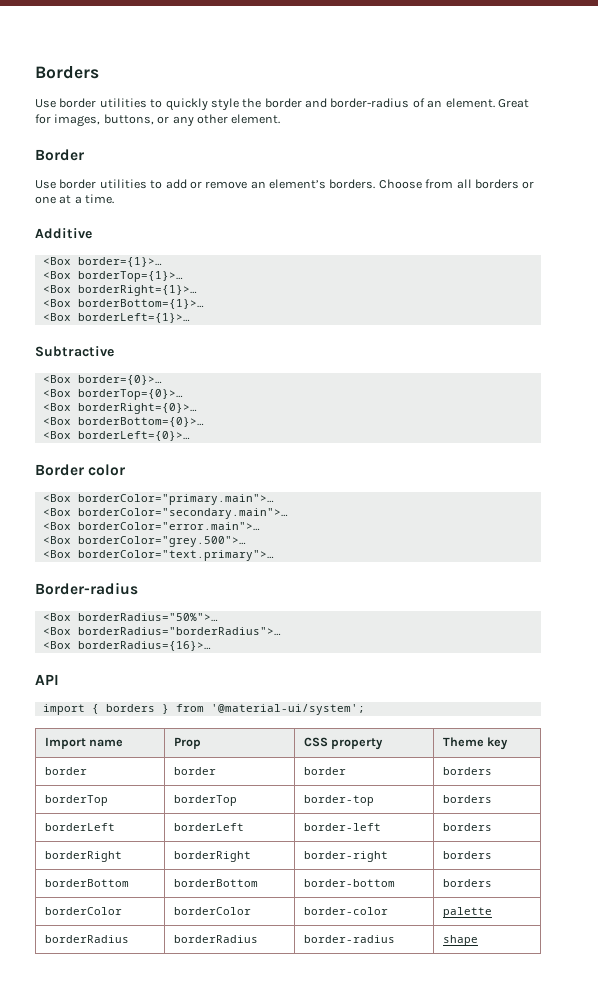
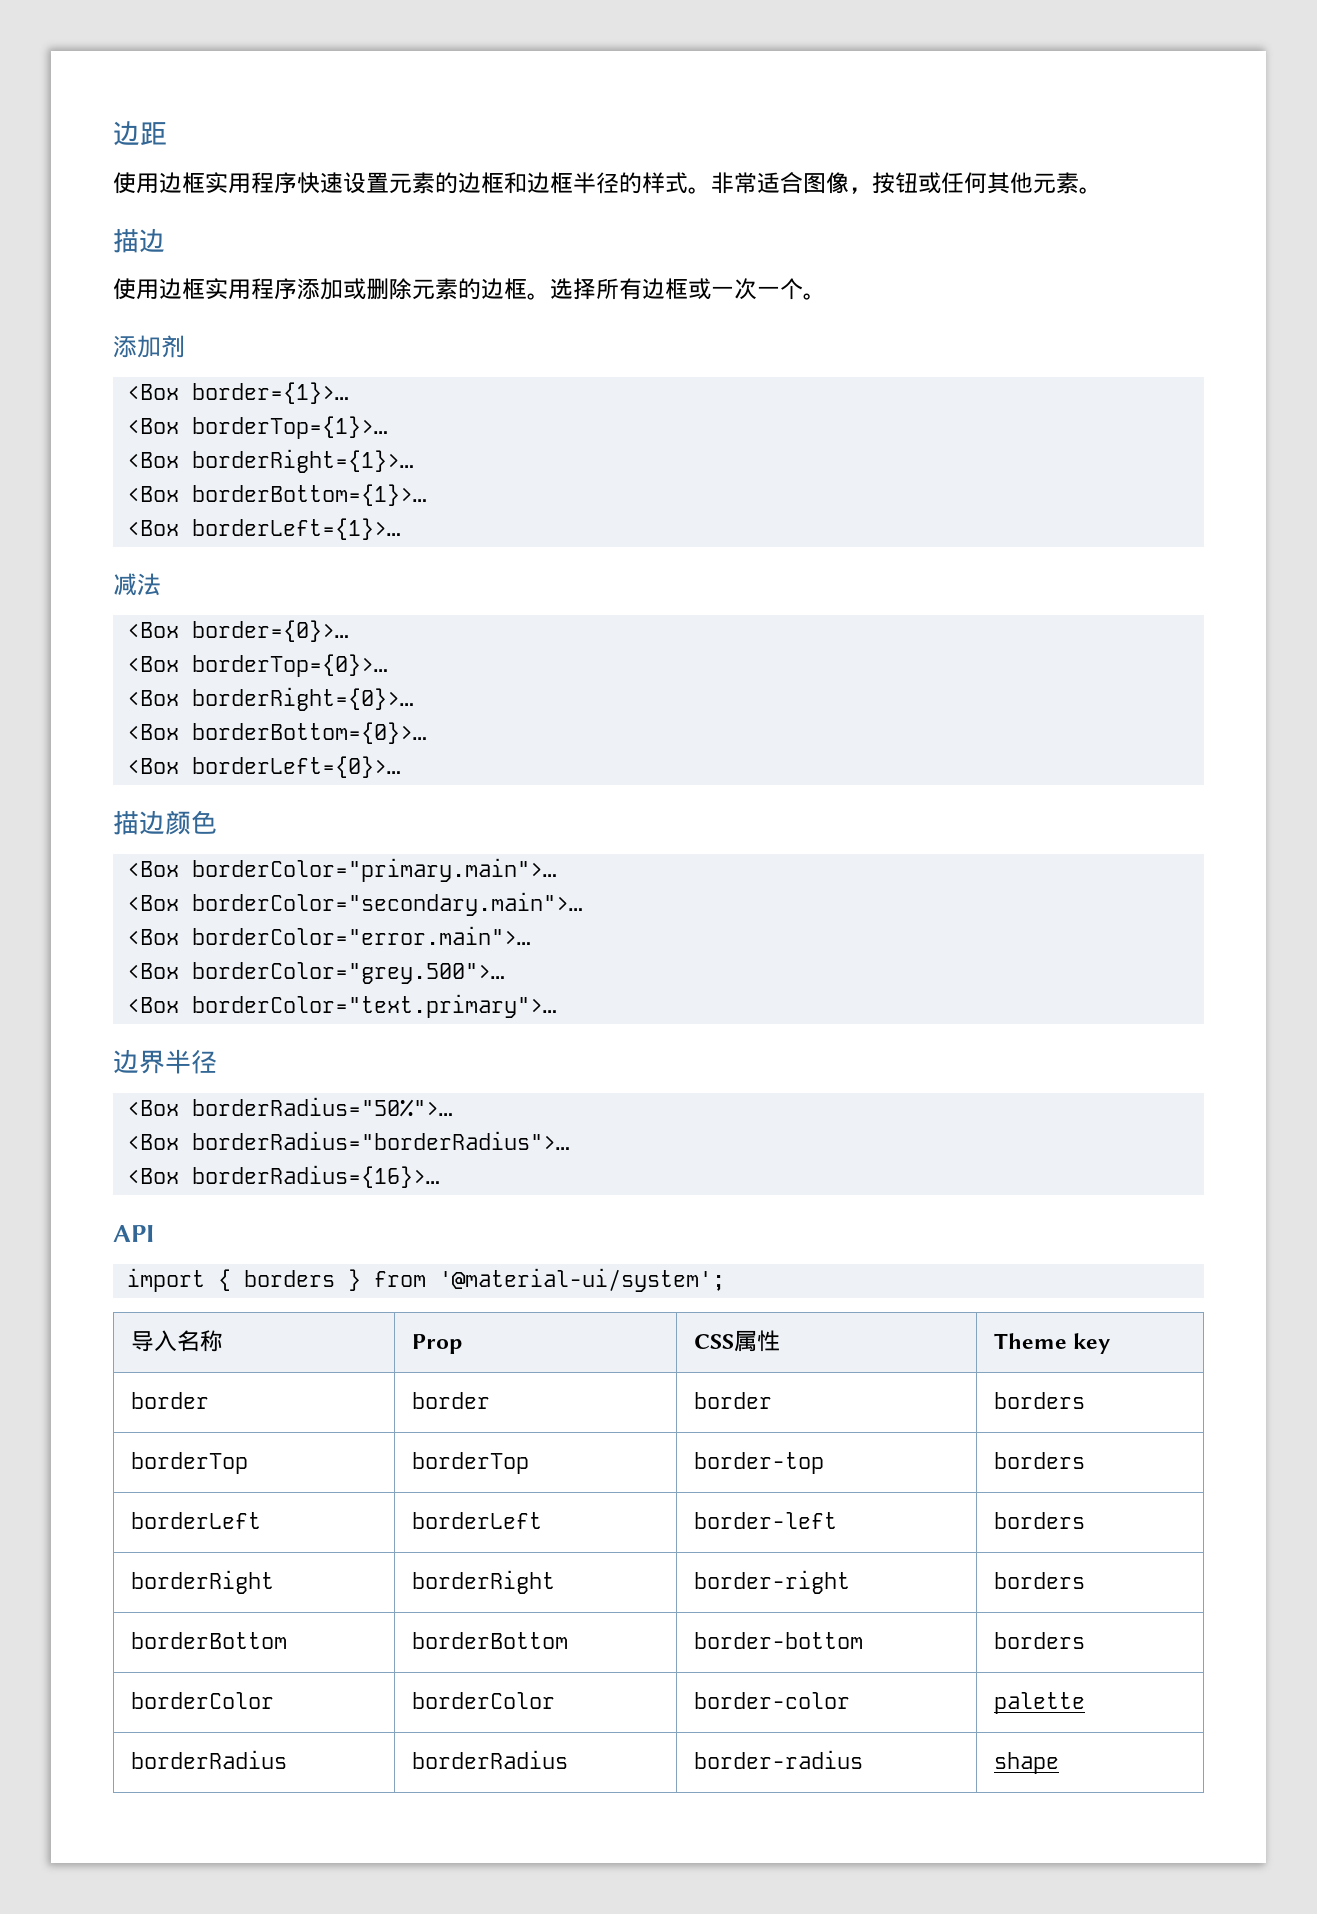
[35,66,99,79] [35,98,529,111] [35,114,281,127] [35,149,84,161] [35,179,535,189] [35,194,115,204] [35,228,92,239] Borders // Use border utilities to quickly style the border and border-radius of an element. Great for images, buttons, or any other element. // Border // Use border utilities to add or remove an element’s borders. Choose from all borders or one at a time. // Additive -> [113,121,167,146] [113,172,1102,194] [113,228,165,253] [113,278,826,300] [113,335,185,358] 边距 // 使用边框实用程序快速设置元素的边框和边框半径的样式。非常适合图像，按钮或任何其他元素。 // 描边 // 使用边框实用程序添加或删除元素的边框。选择所有边框或一次一个。 // 添加剂
[35,346,114,357] Subtractive -> [113,573,161,596] 减法
[35,464,126,476] Border color -> [113,810,217,835] 描边颜色
[35,582,138,595] Border-radius -> [113,1049,217,1074] 边界半径
[44,737,123,749] Import name -> [131,1330,224,1352] 导入名称
[330,738,383,750] property -> [734,1330,781,1352] 属性

